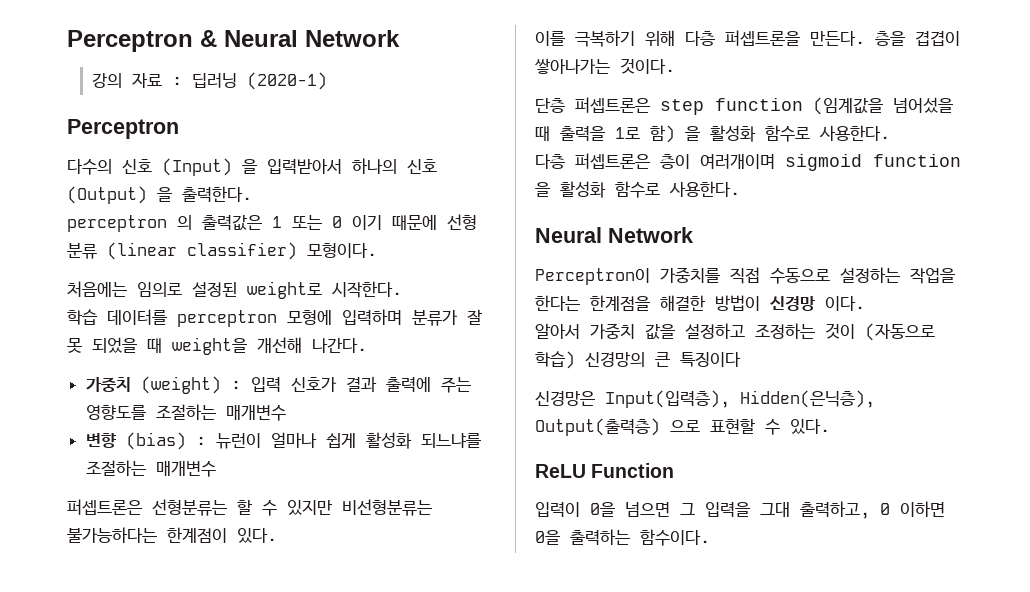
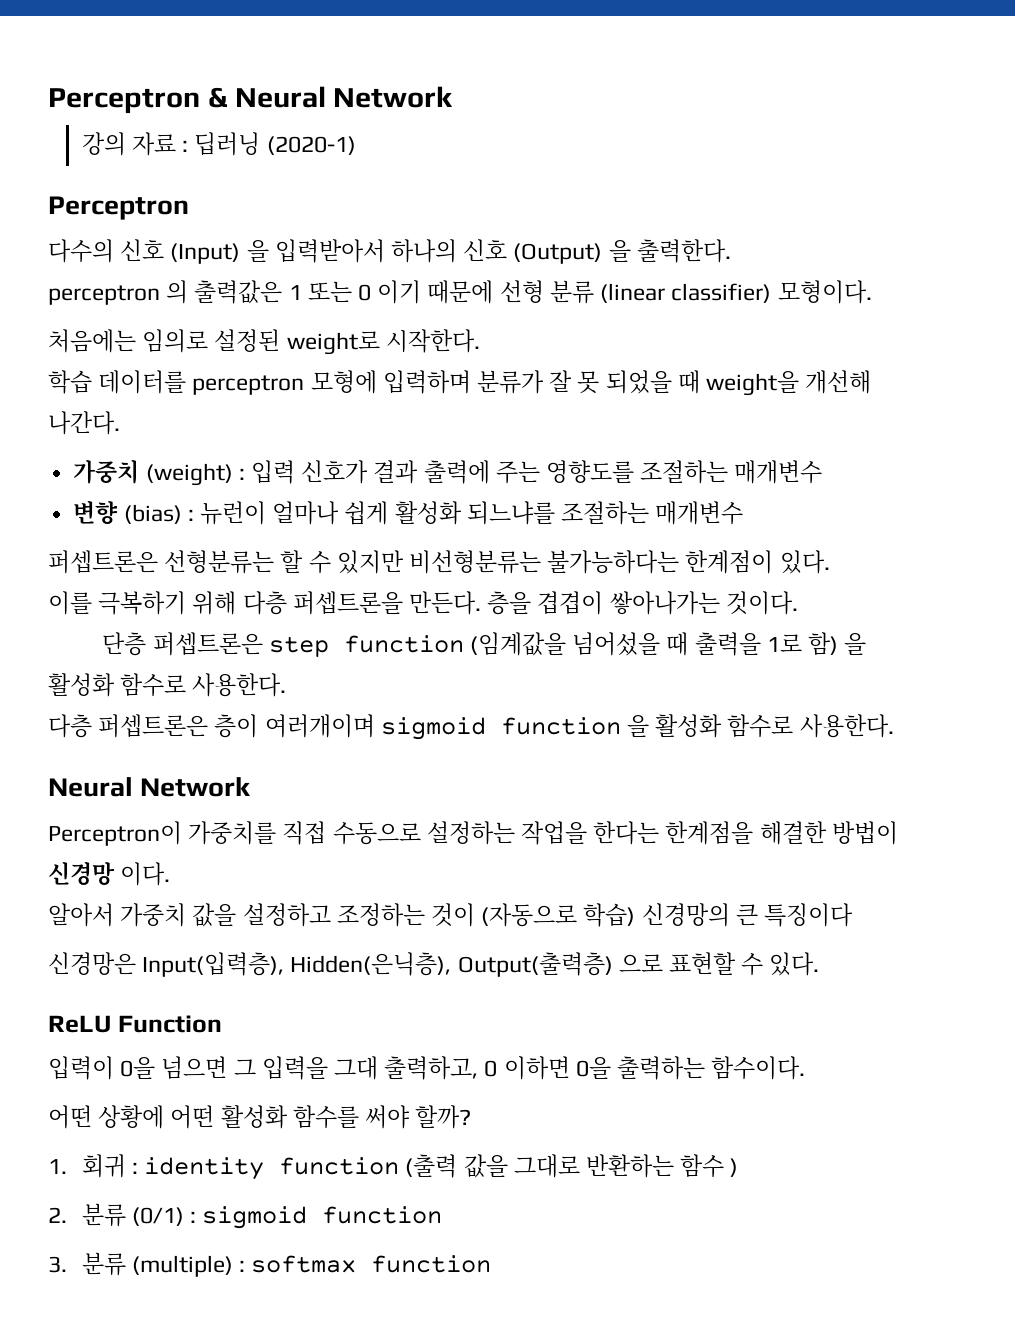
(710, 537) none -> [48,1105,472,1129] [48,1154,739,1180] [48,1203,443,1229] [48,1252,492,1277] // 어떤 상황에 어떤 활성화 함수를 써야 할까? // 1. 회귀 : identity function (출력 값을 그대로 반환하는 함수 ) // 2. 분류 (0/1) : sigmoid function // 3. 분류 (multiple) : softmax function

